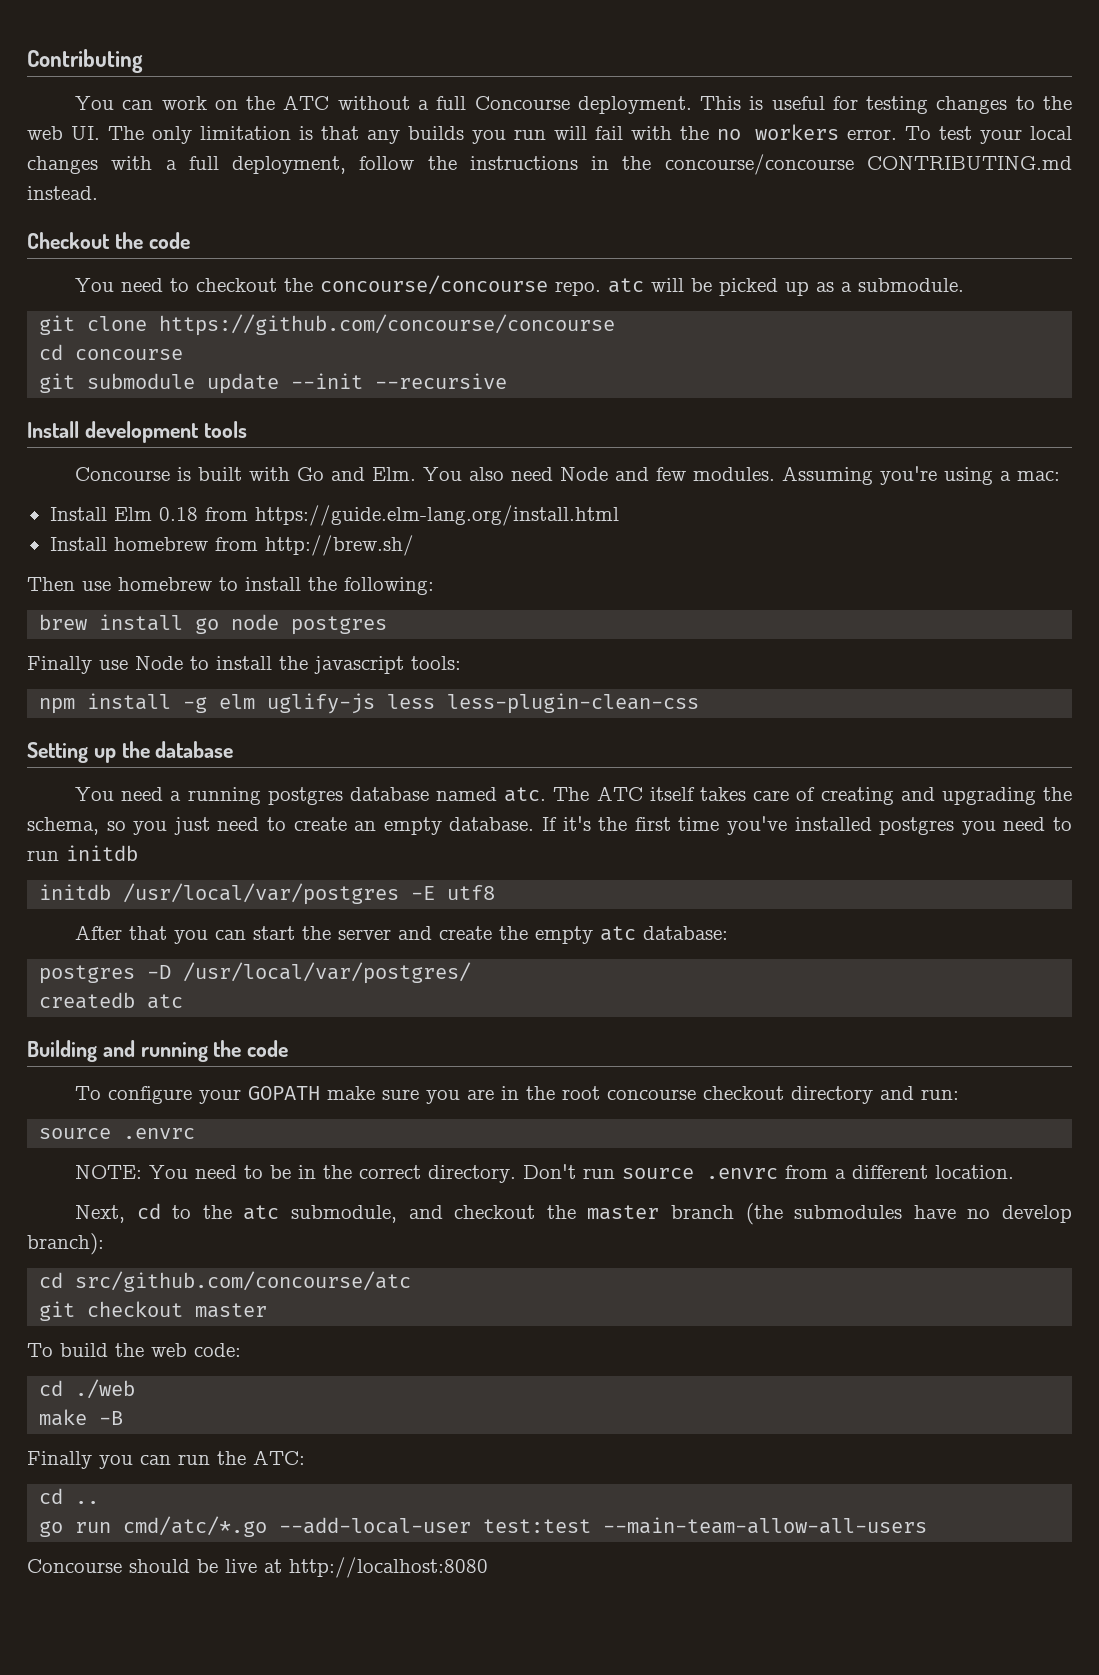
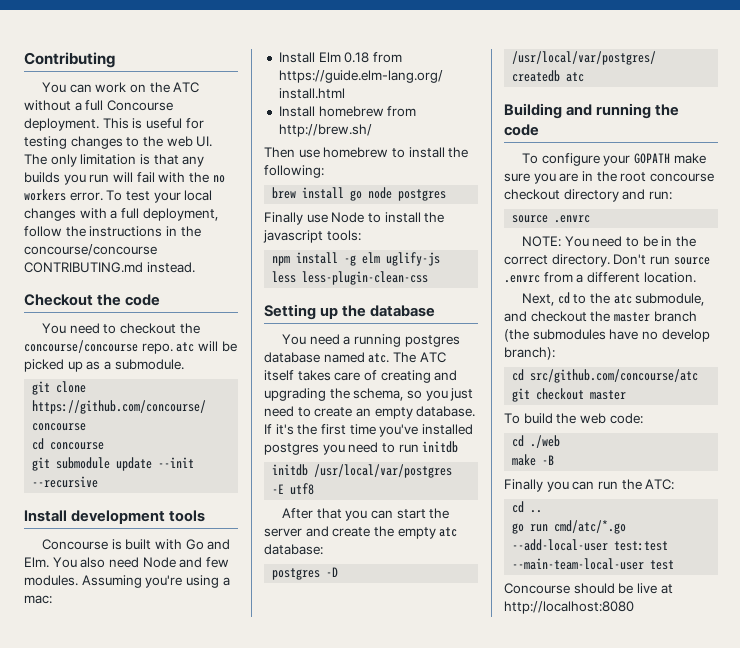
[603,1517,928,1534] --main-team-allow-all-users -> [512,558,675,570] --main-team-local-user test

